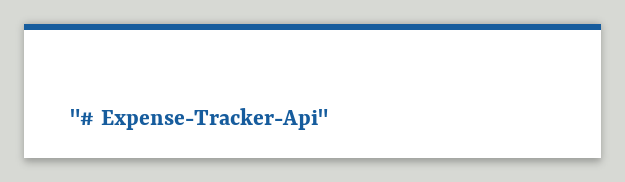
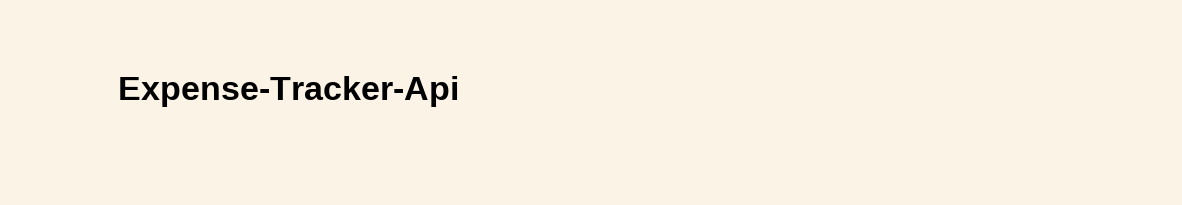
[70,108,328,130] "# Expense-Tracker-Api" -> [118,76,459,107] Expense-Tracker-Api

